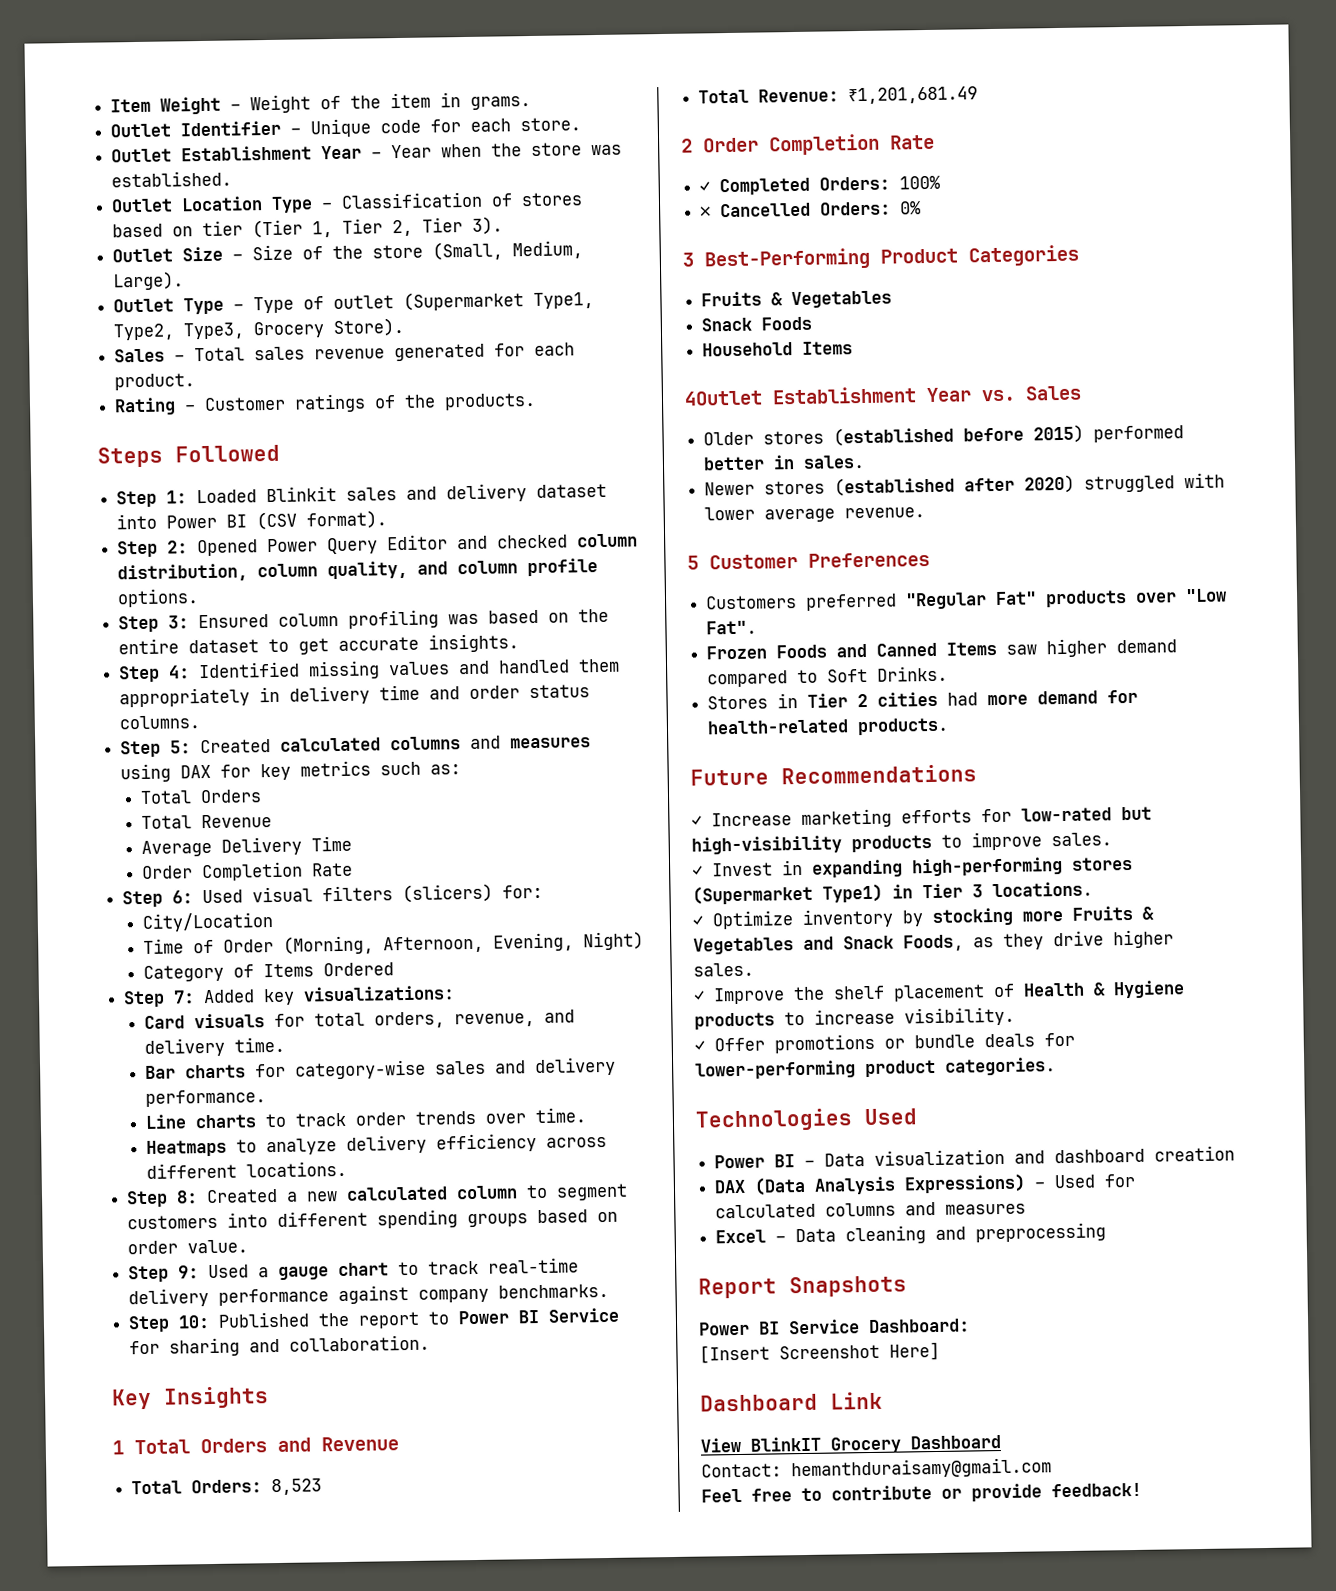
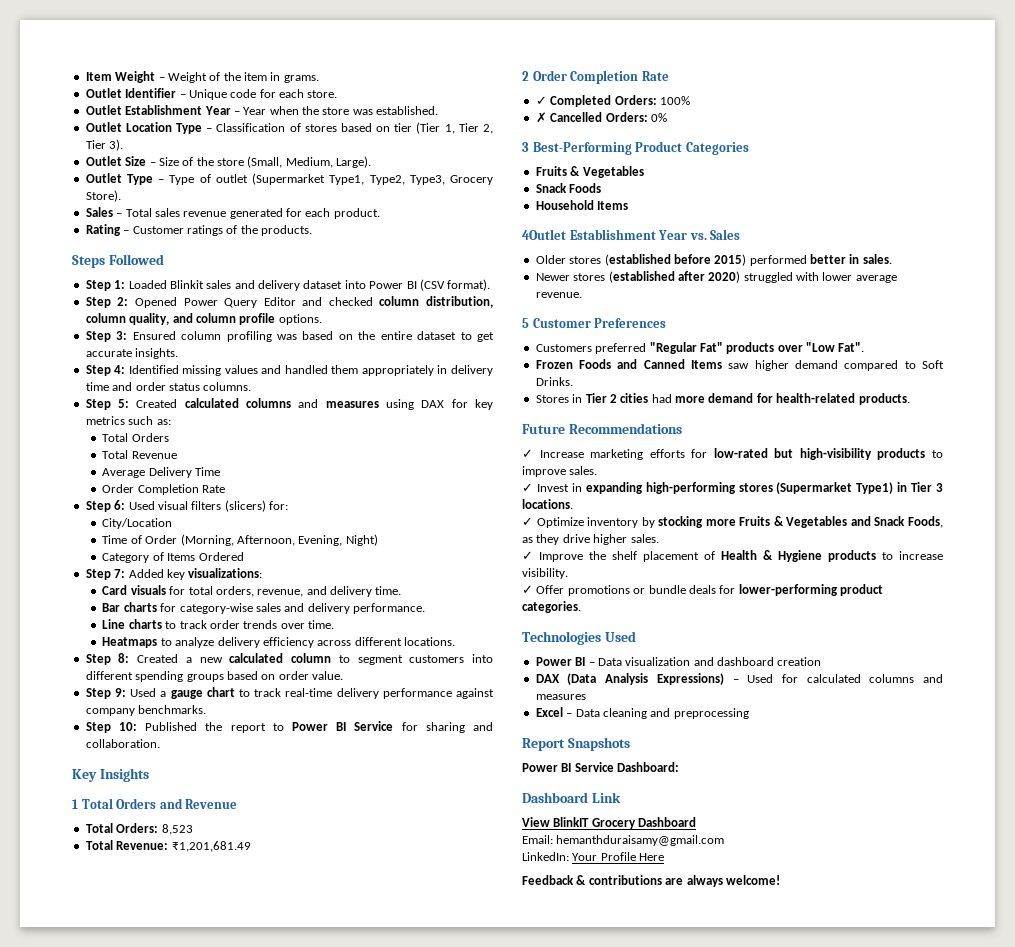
[699,1341,940,1364] // [Insert Screenshot Here] -> (680, 767) none
[701,1463,782,1478] Contact: -> [522,835,553,844] Email:
[701,1482,1142,1503] Feel free to contribute or provide feedback! -> [522,852,665,861] [522,875,780,887] LinkedIn: Your Profile Here // Feedback & contributions are always welcome!

